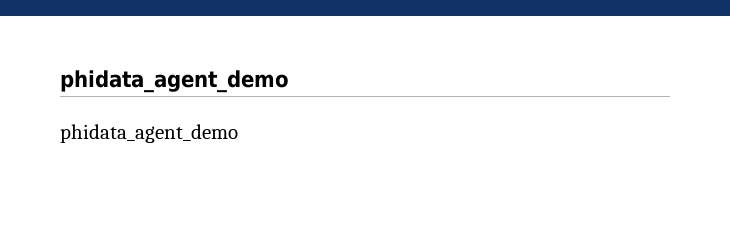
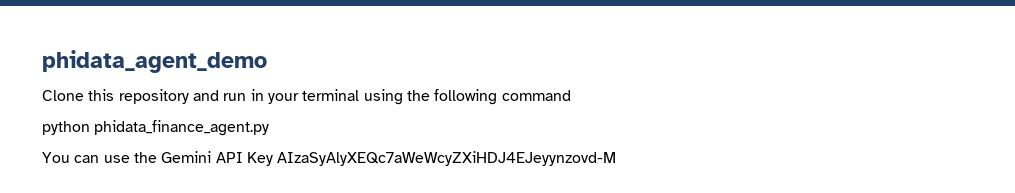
[60,124,238,143] phidata_agent_demo -> [42,89,571,105] [42,120,270,136] [42,151,617,166] Clone this repository and run in your terminal using the following command // python phidata_finance_agent.py // You can use the Gemini API Key AIzaSyAlyXEQc7aWeWcyZXiHDJ4EJeyynzovd-M

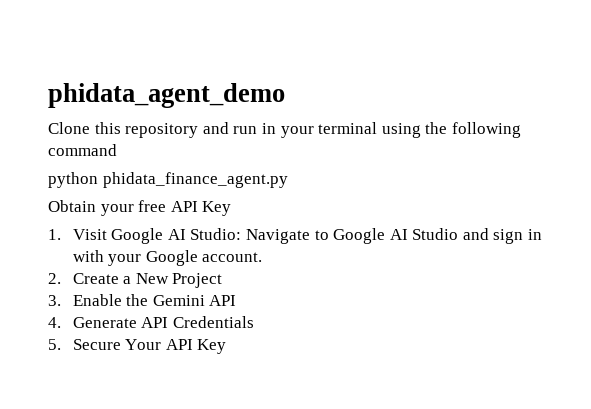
[42,151,617,166] You can use the Gemini API Key AIzaSyAlyXEQc7aWeWcyZXiHDJ4EJeyynzovd-M -> [48,200,232,216] [48,228,543,244] [72,250,263,266] [48,273,223,288] [48,294,237,306] [48,316,254,328] [48,339,227,354] Obtain your free API Key // 1. Visit Google AI Studio: Navigate to Google AI Studio and sign in with your Google account. // 2. Create a New Project // 3. Enable the Gemini API // 4. Generate API Credentials // 5. Secure Your API Key

